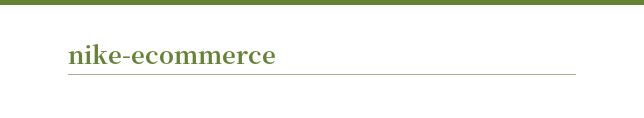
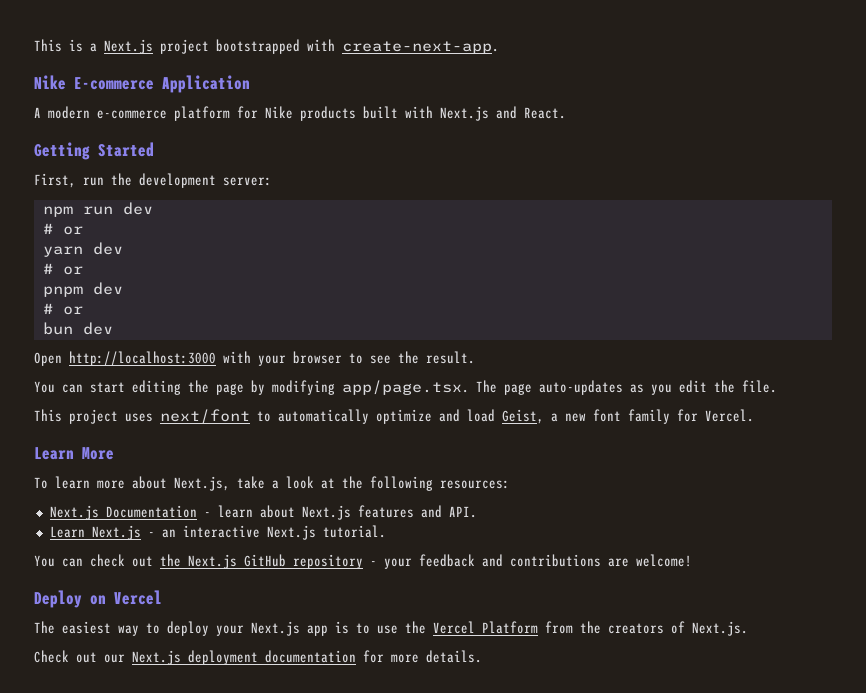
[68,44,276,64] nike-ecommerce -> [34,39,499,54] [34,75,250,93] [34,106,566,121] [34,142,154,160] [34,173,272,188] [42,202,153,217] [42,223,83,235] [42,242,123,257] [42,263,83,275] [42,282,123,297] [42,303,83,315] [42,322,113,335] [34,351,475,366] [34,380,777,395] [34,409,754,424] [34,447,114,460] [34,476,510,491] [49,505,477,520] [49,525,386,540] [34,554,692,569] [34,590,162,608] [34,621,748,636] [34,650,482,665] This is a Next.js project bootstrapped with create-next-app. // Nike E-commerce Application // A modern e-commerce platform for Nike products built with Next.js and React. // Getting Started // First, run the development server: // npm run dev // # or // yarn dev // # or // pnpm dev // # or // bun dev // Open http://localhost:3000 with your browser to see the result. // You can start editing the page by modifying app/page.tsx. The page auto-updates as you edit the file. // This project uses next/font to automatically optimize and load Geist, a new font family for Vercel. // Learn More // To learn more about Next.js, take a look at the following resources: // Next.js Documentation - learn about Next.js features and API. // Learn Next.js - an interactive Next.js tutorial. // You can check out the Next.js GitHub repository - your feedback and contributions are welcome! // Deploy on Vercel // The easiest way to deploy your Next.js app is to use the Vercel Platform from the creators of Next.js. // Check out our Next.js deployment documentation for more details.

